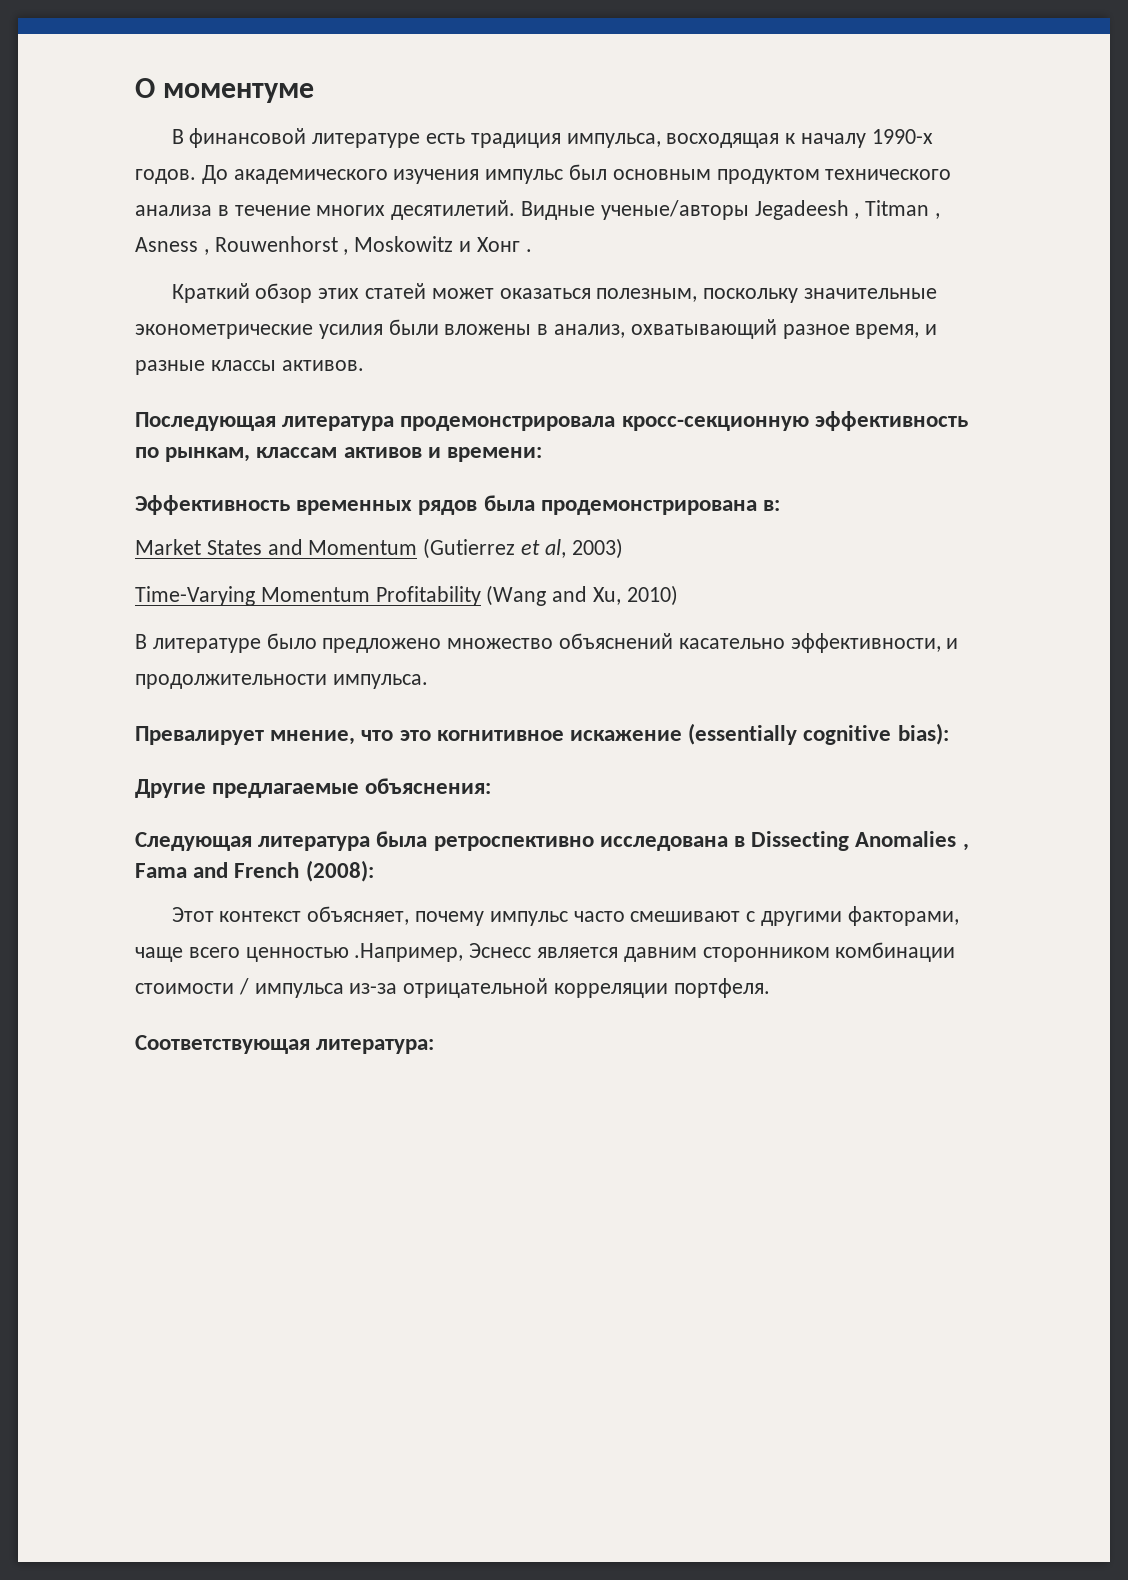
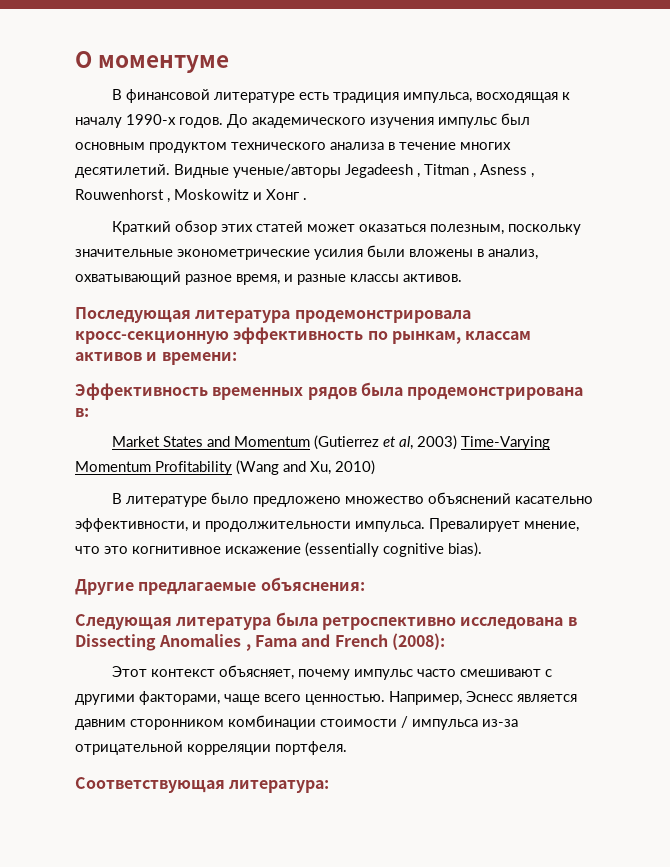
(623, 548) // -> (458, 442) none
(428, 681) // -> (425, 526) none
[897,723,949,745] bias): -> [448,542,482,557] bias).
[245,943,464,962] ценностью .Например, -> [305,691,462,705] ценностью. Например,

